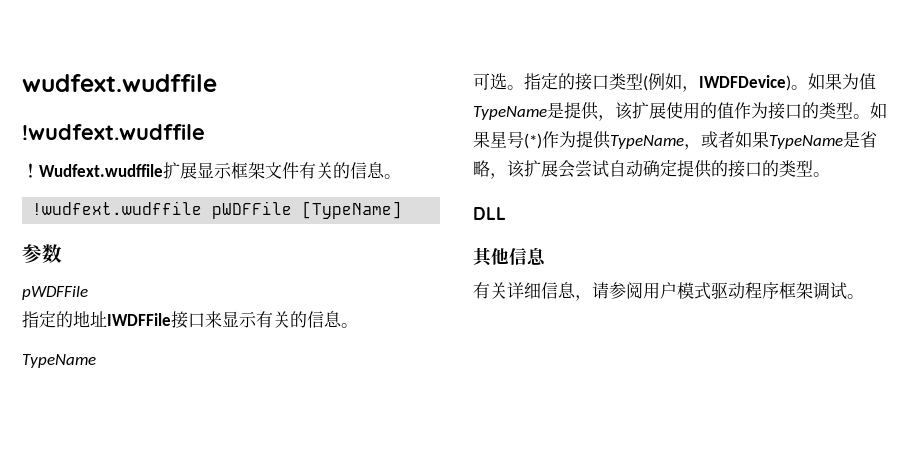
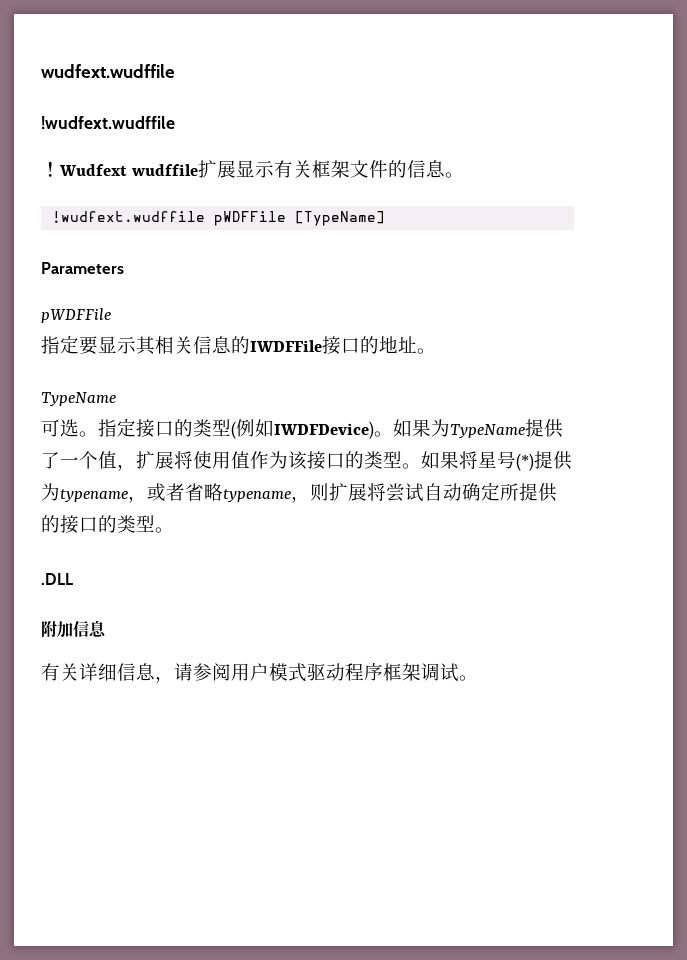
[39,164,163,177] Wudfext.wudffile -> [59,164,198,176] Wudfext wudffile
(232, 170) none -> [273,160,312,178] 有关
[299,162,333,179] 有关 -> (388, 169) none
[22,244,62,263] 参数 -> [41,262,124,274] Parameters
[56,311,342,329] 的地址IWDFFile接口来显示有关的信息 -> [79,336,417,355] 要显示其相关信息的IWDFFile接口的地址
[558,73,609,91] 的接口 -> [136,419,193,438] 接口的
[682,86,699,92] ， -> (274, 428) none
[859,73,876,90] [473,102,768,121] 值TypeName是提供，该扩展使用的值作为 -> [450,419,563,438] [41,451,307,471] TypeName提供了一个值，扩展将使用值作为该
(490, 139) none -> [459,451,478,469] 将
[542,131,877,150] [473,160,575,179] 作为提供TypeName，或者如果TypeName是省略，该扩展会 -> [534,451,572,470] [41,483,386,503] 提供为typename，或者省略typename，则扩展将
(677, 168) none -> [500,483,519,501] 所
[473,207,506,220] [473,247,509,267] DLL // 其他 -> [41,573,73,585] [41,620,73,638] .DLL // 附加

